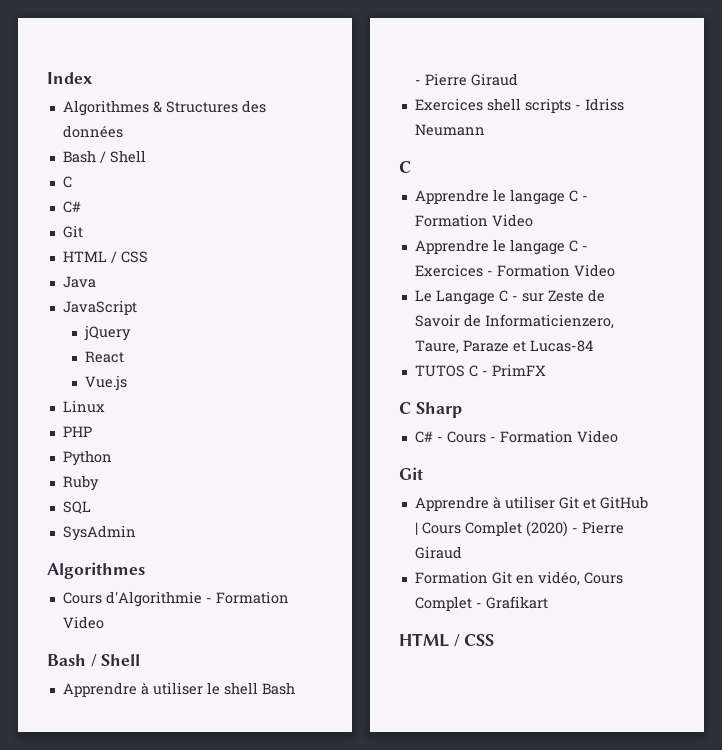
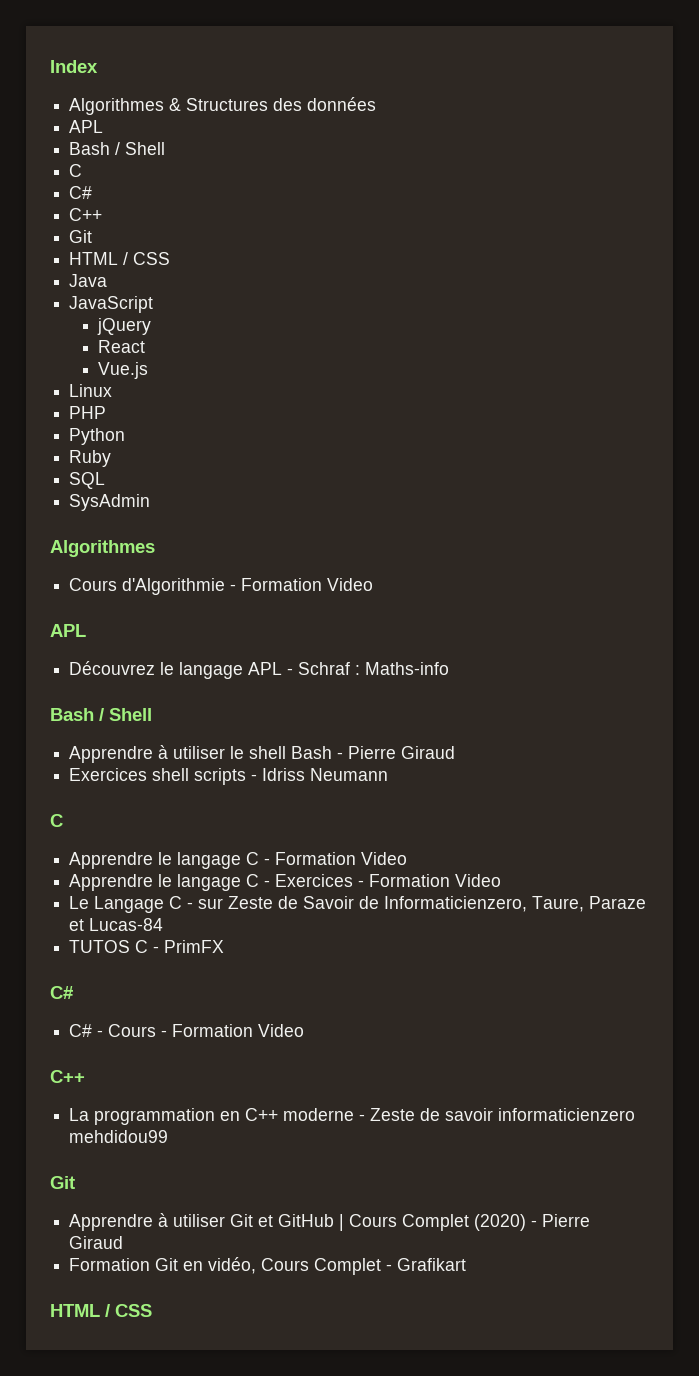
(123, 131) none -> [69,120,104,133] // APL
(81, 207) none -> [69,208,103,221] // C++
(104, 622) none -> [50,624,86,637] [69,661,450,679] // APL // Découvrez le langage APL - Schraf : Maths-info
[399,402,462,418] C Sharp -> [50,986,73,999] C#
(618, 436) none -> [50,1070,85,1083] [69,1108,636,1125] [69,1130,169,1143] // C++ // La programmation en C++ moderne - Zeste de savoir informaticienzero mehdidou99

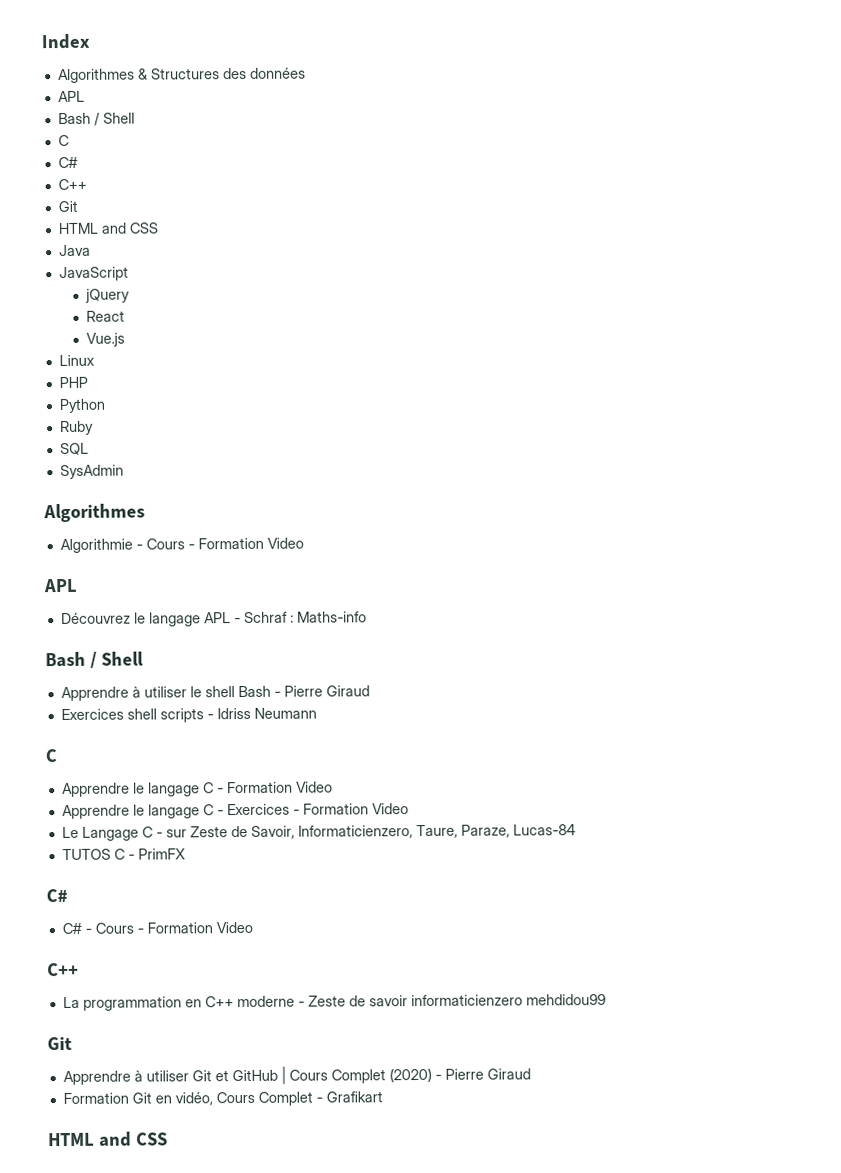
[123,252,129,265] / -> [100,222,127,234] and
[69,578,226,595] Cours d'Algorithmie -> [59,538,185,554] Algorithmie - Cours
[303,896,647,912] [69,919,85,931] Savoir de Informaticienzero, Taure, Paraze et -> [250,824,510,839] Savoir, Informaticienzero, Taure, Paraze,
[105,1304,110,1317] / -> [98,1131,132,1147] and

